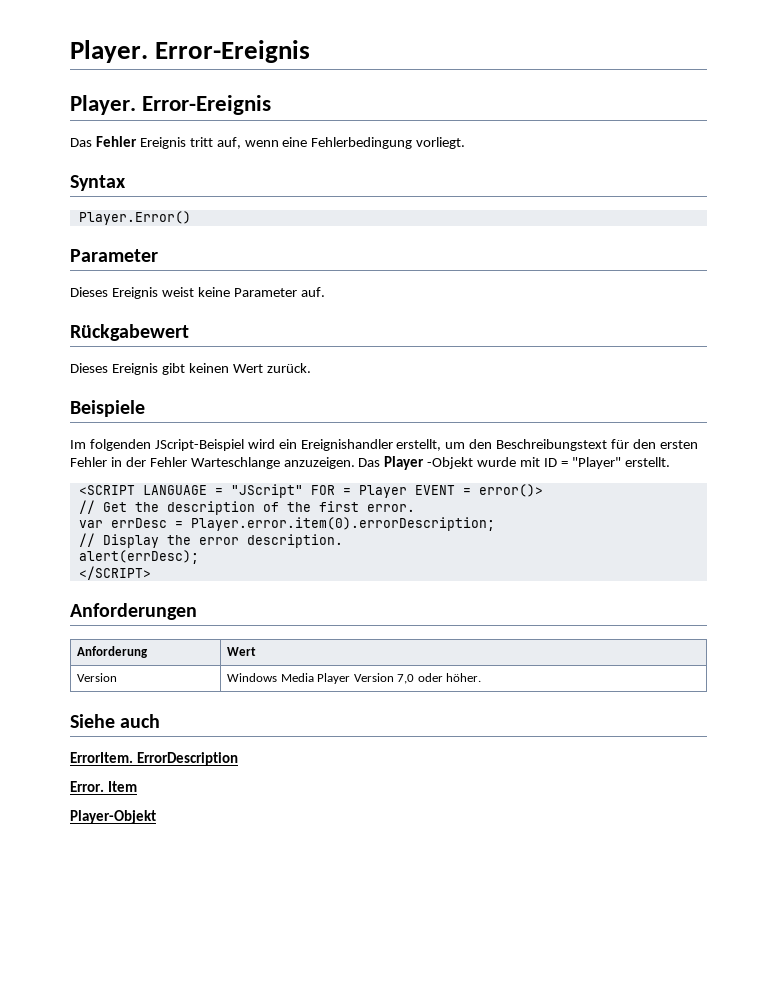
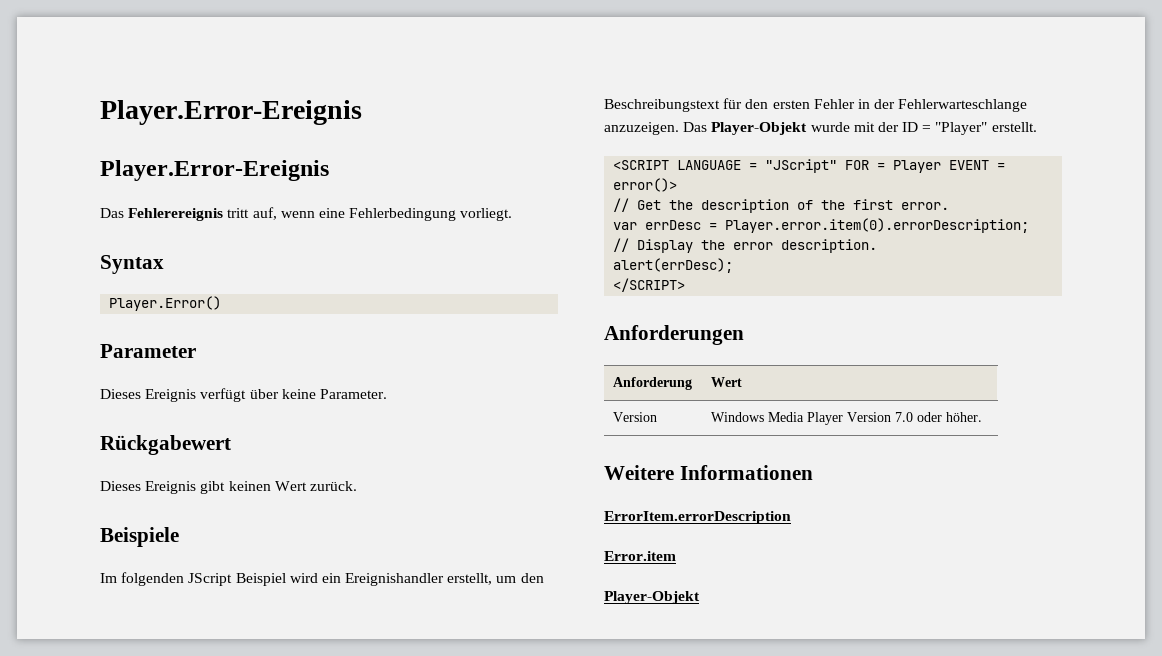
[70,40,311,63] [70,95,272,115] [70,136,186,149] Player. Error-Ereignis // Player. Error-Ereignis // Das Fehler Ereignis -> [100,100,362,125] [100,160,329,181] [100,208,224,221] Player.Error-Ereignis // Player.Error-Ereignis // Das Fehlerereignis
[161,287,325,297] weist keine Parameter auf. -> [200,388,387,402] verfügt über keine Parameter.
[154,439,244,451] JScript-Beispiel -> [188,573,286,586] JScript Beispiel
[149,456,474,470] Fehler Warteschlange anzuzeigen. Das Player -Objekt -> [898,99,1028,112] [604,122,808,135] Fehlerwarteschlange anzuzeigen. Das Player-Objekt
(541, 462) none -> [877,122,899,132] der
[397,674,415,684] 7,0 -> [895,412,914,422] 7.0
[70,714,161,728] [70,752,238,766] [70,781,137,792] Siehe auch // ErrorItem. ErrorDescription // Error. Item -> [604,465,813,480] [604,511,791,524] [604,551,676,561] Weitere Informationen // ErrorItem.errorDescription // Error.item

